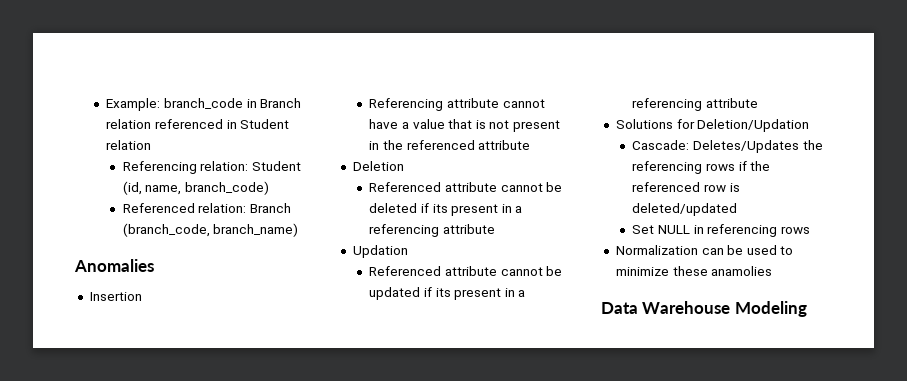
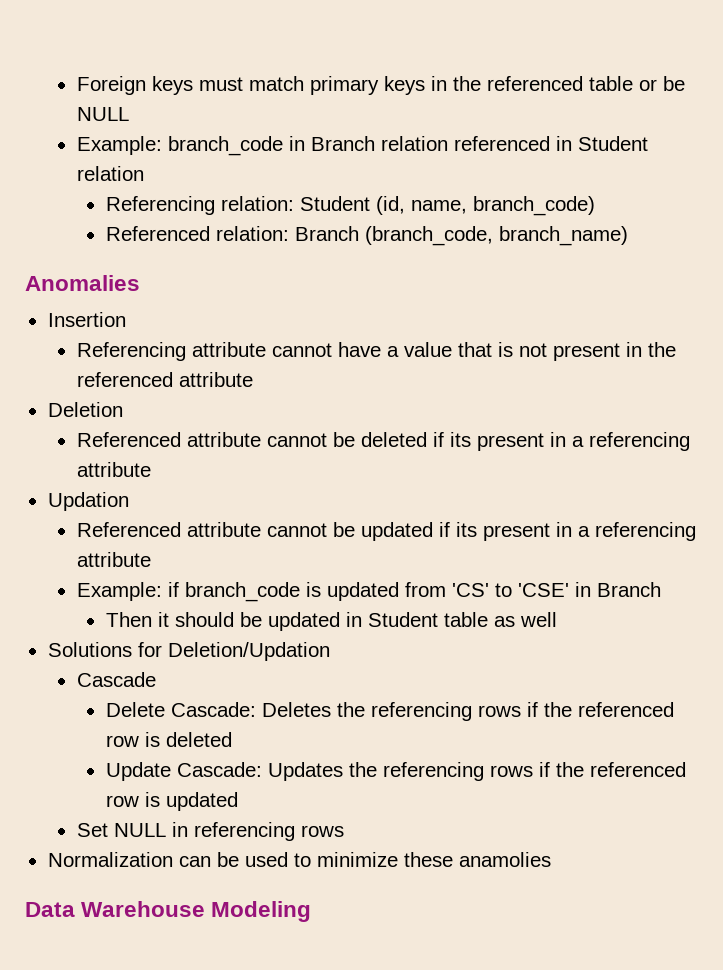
(106, 104) none -> [76,76,685,95] [76,107,129,121] Foreign keys must match primary keys in the referenced table or be NULL //
(758, 103) none -> [76,582,661,602] [105,612,557,631] // Example: if branch_code is updated from 'CS' to 'CSE' in Branch // Then it should be updated in Student table as well
[632,140,823,153] [632,161,771,174] [632,182,740,192] [632,203,738,216] Cascade: Deletes/Updates the referencing rows if the referenced row is deleted/updated -> [76,672,156,687] [105,702,674,721] [105,732,232,747] [105,762,686,781] [105,792,238,811] Cascade // Delete Cascade: Deletes the referencing rows if the referenced row is deleted // Update Cascade: Updates the referencing rows if the referenced row is updated

